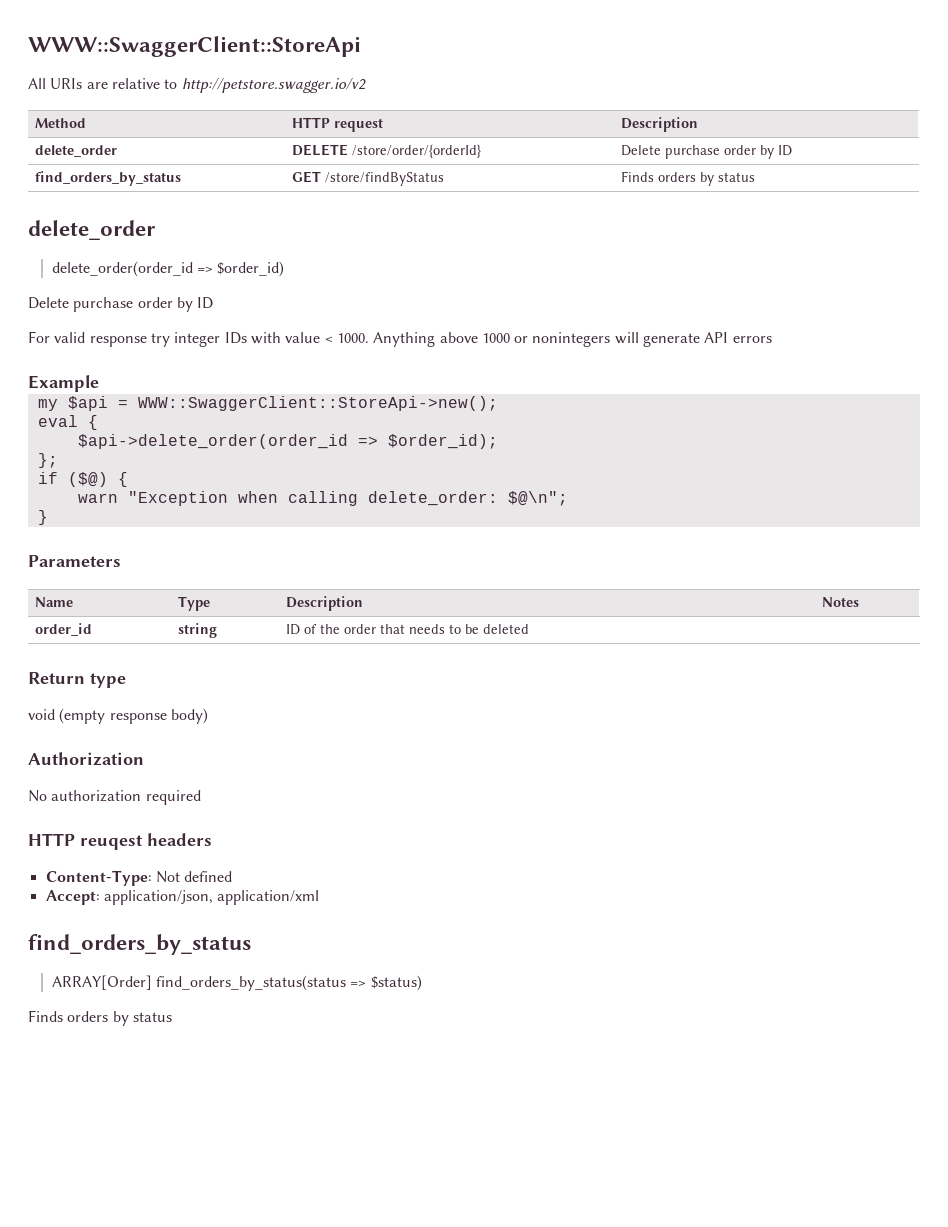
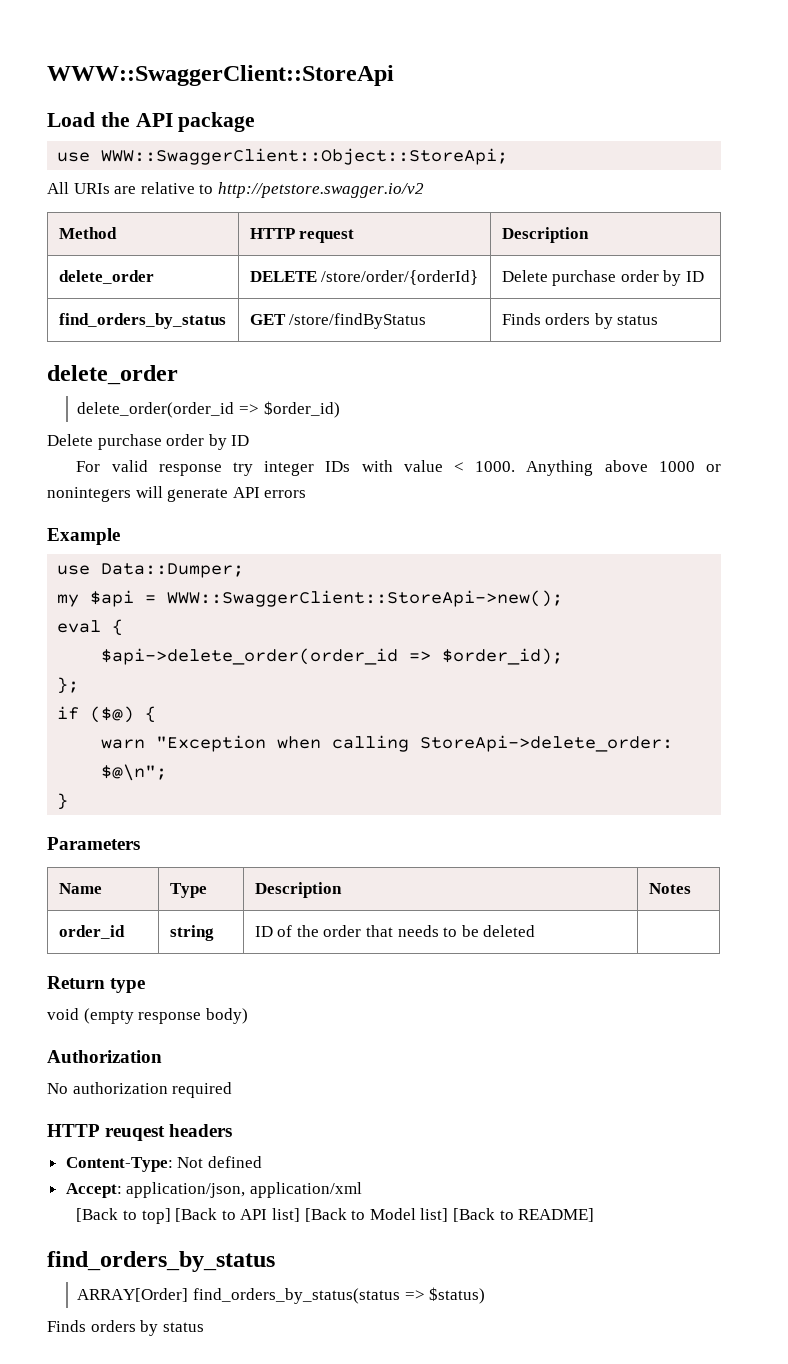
(361, 46) none -> [47,112,256,132] [57,148,509,165] // Load the API package // use WWW::SwaggerClient::Object::StoreApi;
(99, 383) none -> [57,563,245,578] // use Data::Dumper;
[367,491,498,506] delete_order: -> [420,735,674,752] StoreApi->delete_order:
(320, 897) none -> [76,1208,595,1224] // [Back to top] [Back to API list] [Back to Model list] [Back to README]

